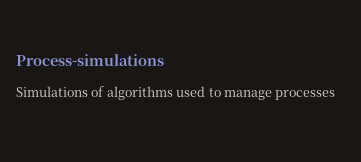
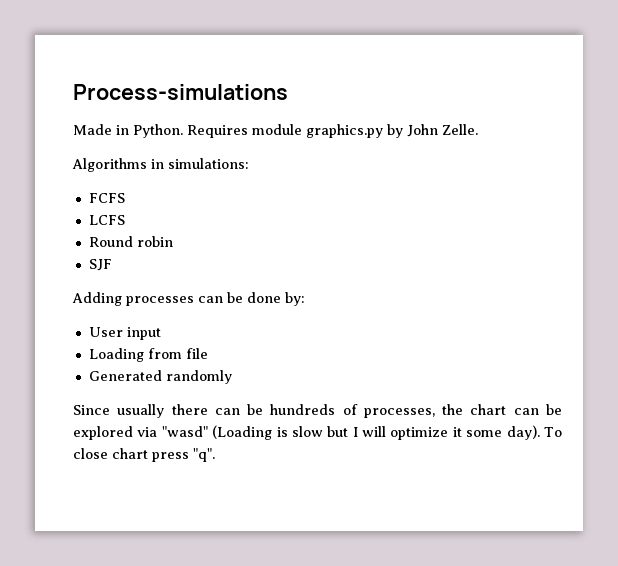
[16,86,336,100] Simulations of algorithms used to manage processes -> [73,124,478,138] [72,158,249,172] [88,193,125,203] [88,215,125,225] [88,236,173,247] [88,259,112,271] [72,292,305,306] [88,327,161,340] [88,348,208,362] [88,370,232,384] [73,404,562,418] [73,425,563,440] [73,448,215,462] Made in Python. Requires module graphics.py by John Zelle. // Algorithms in simulations: // FCFS // LCFS // Round robin // SJF // Adding processes can be done by: // User input // Loading from file // Generated randomly // Since usually there can be hundreds of processes, the chart can be explored via "wasd" (Loading is slow but I will optimize it some day). To close chart press "q".

